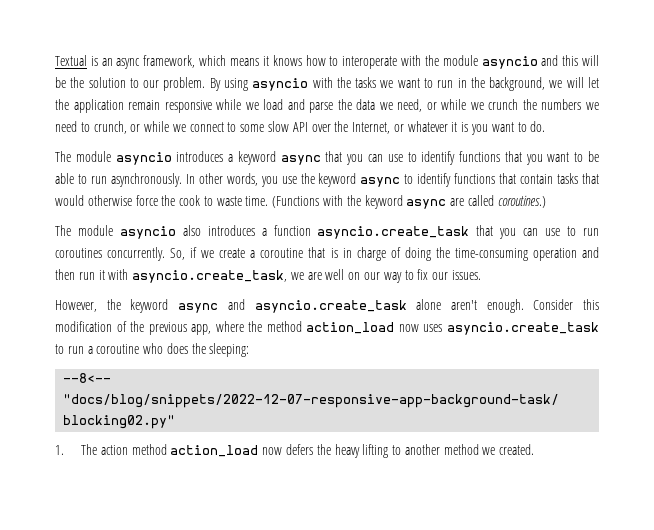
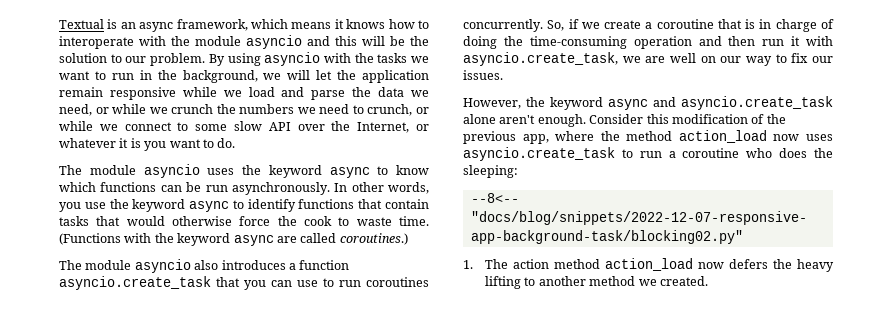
[176,151,599,165] [55,173,87,184] introduces a keyword async that you can use to identify functions that you want to be able to -> [207,165,429,178] [59,182,202,192] uses the keyword async to know which functions can be

